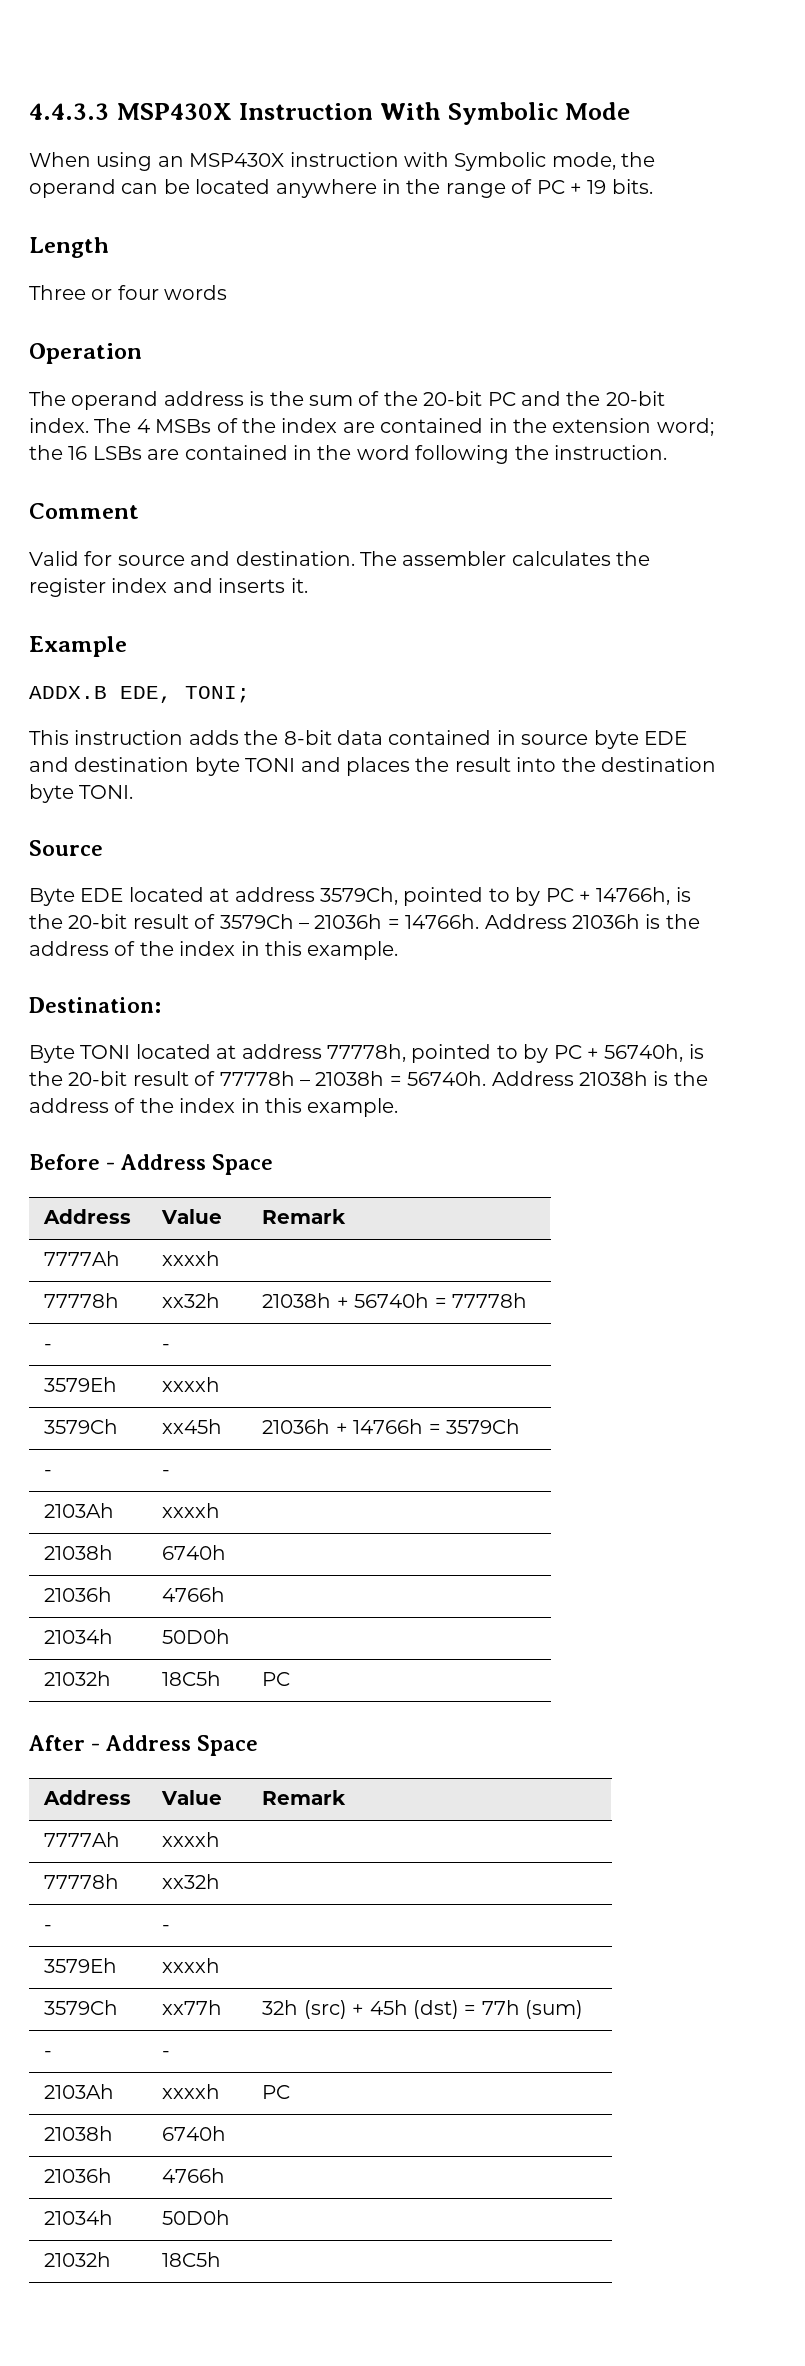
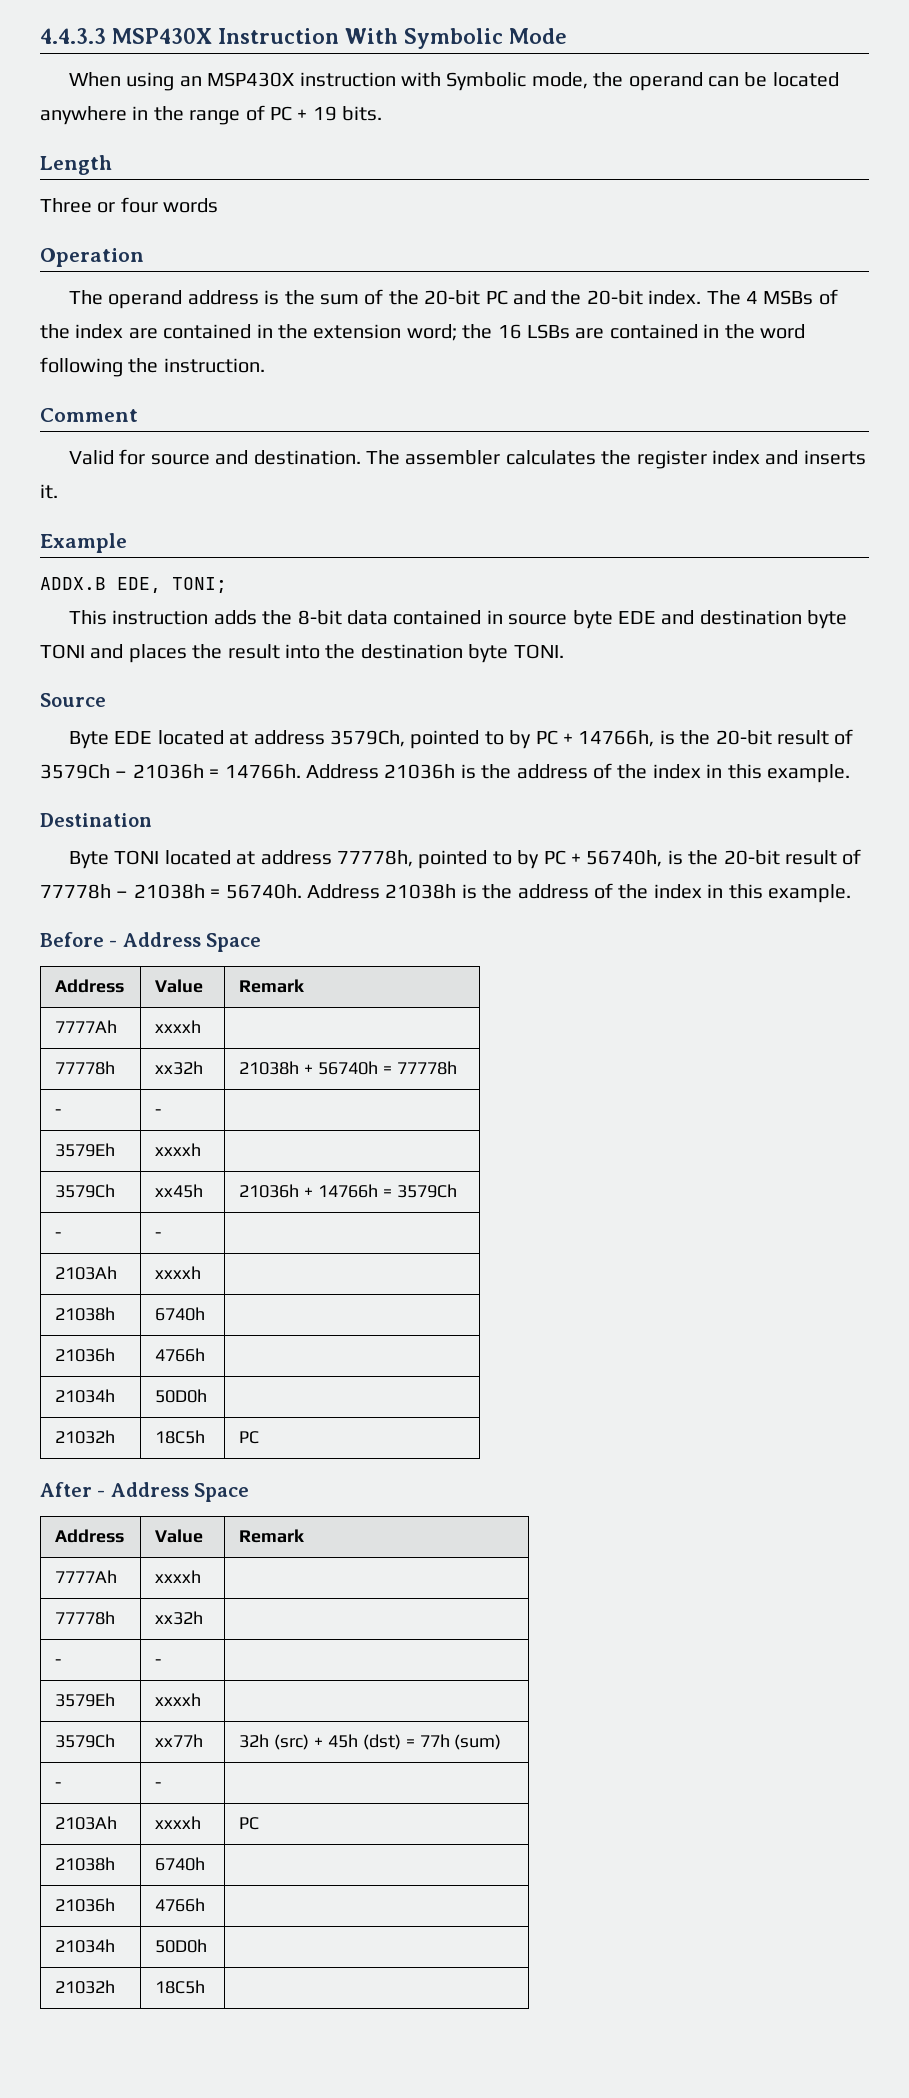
[29,997,161,1013] Destination: -> [40,813,152,827] Destination

